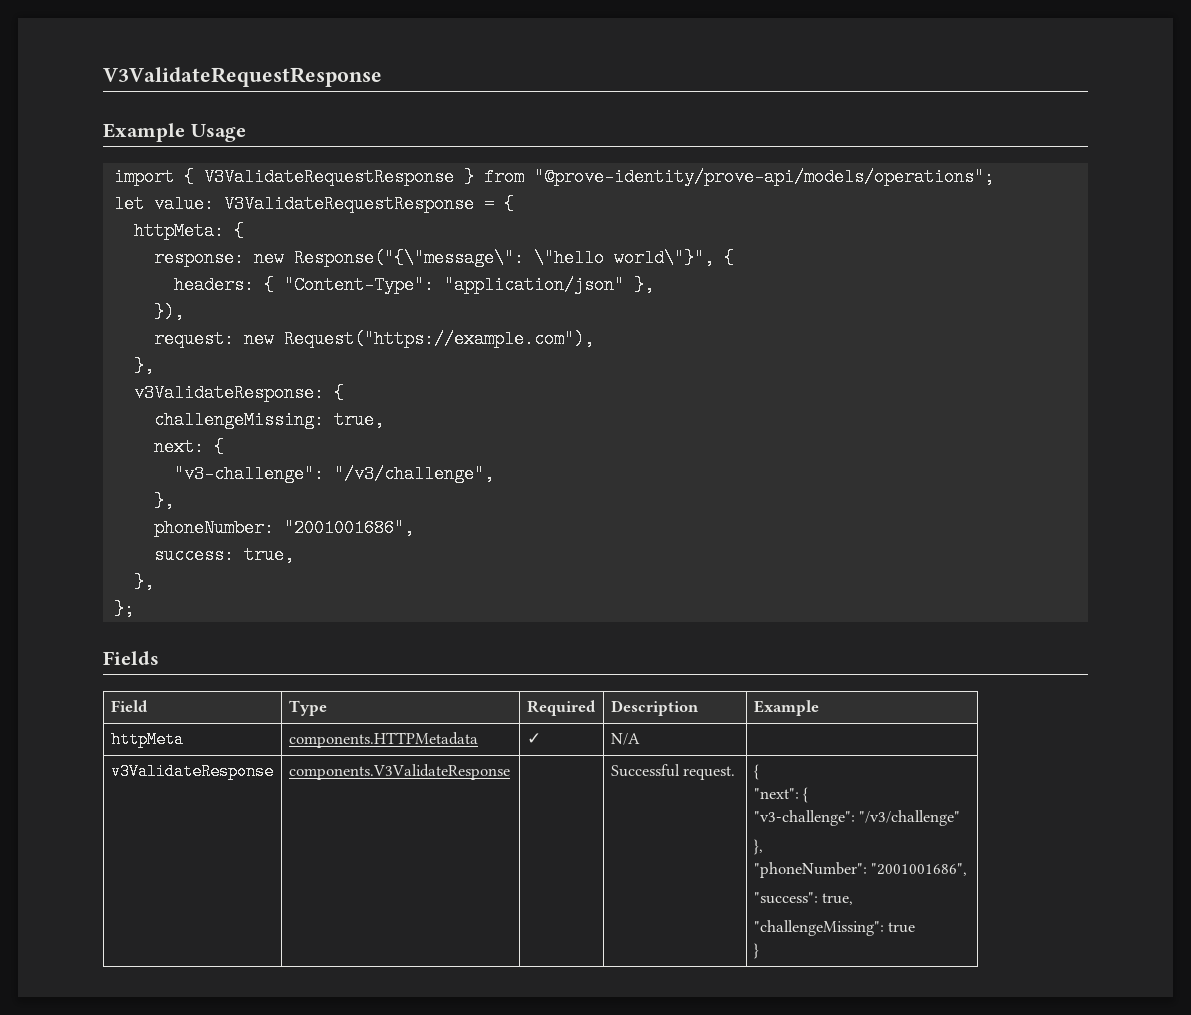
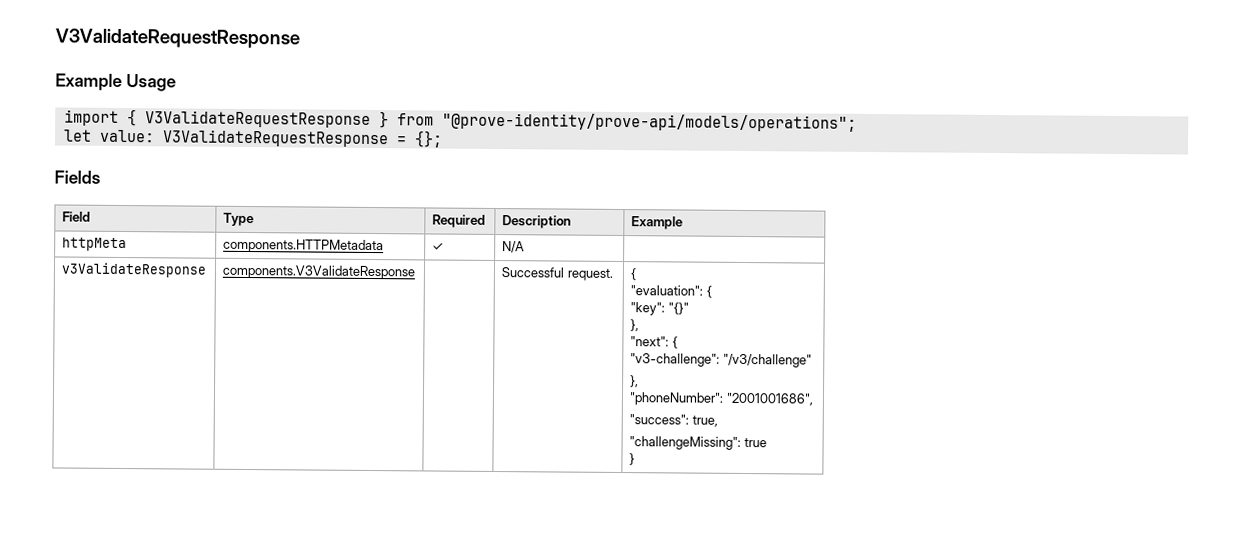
[504,195,515,213] [134,222,245,240] [154,249,735,267] [174,276,655,294] [154,303,185,321] [154,330,595,348] [134,357,155,375] [134,384,345,402] [154,411,385,429] [154,438,225,456] [174,465,495,483] [154,492,175,510] [154,519,415,537] [154,546,295,564] [134,573,155,591] [114,600,135,618] { // httpMeta: { // response: new Response("{\"message\": \"hello world\"}", { // headers: { "Content-Type": "application/json" }, // }), // request: new Request("https://example.com"), // }, // v3ValidateResponse: { // challengeMissing: true, // next: { // "v3-challenge": "/v3/challenge", // }, // phoneNumber: "2001001686", // success: true, // }, // }; -> [413,130,443,148] {};
(759, 772) none -> [630,285,712,298] [630,302,689,316] [630,319,640,332] // "evaluation": { // "key": "{}" // },

